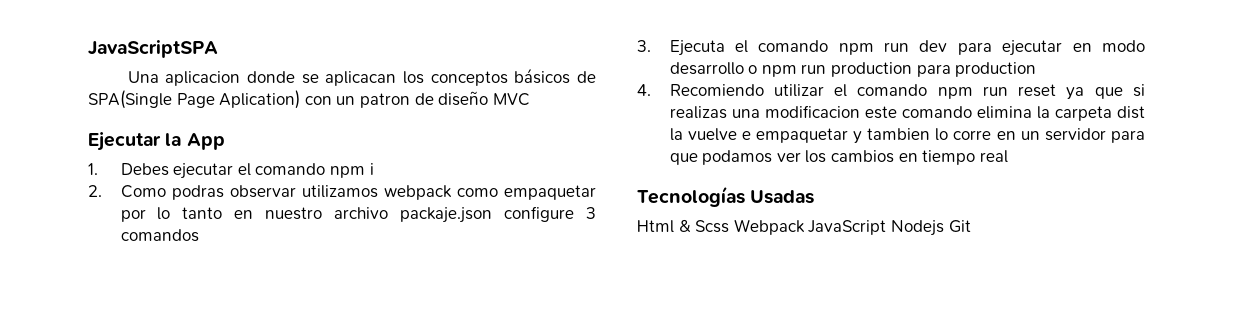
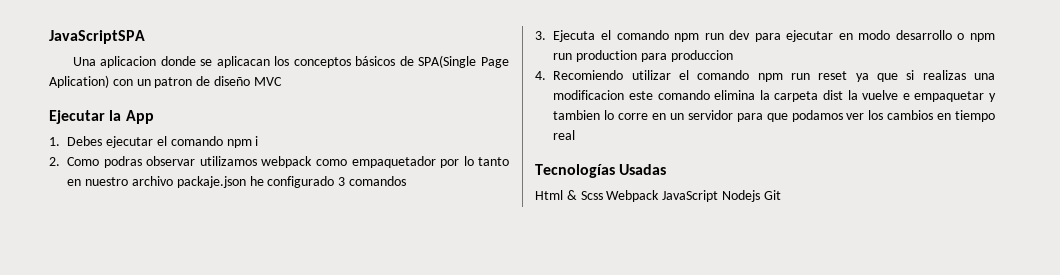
[504,185,596,200] empaquetar -> [351,156,436,168] empaquetador
[504,206,575,222] configure -> [249,176,335,188] he configurado
[955,62,1037,77] production -> [670,50,733,62] produccion

